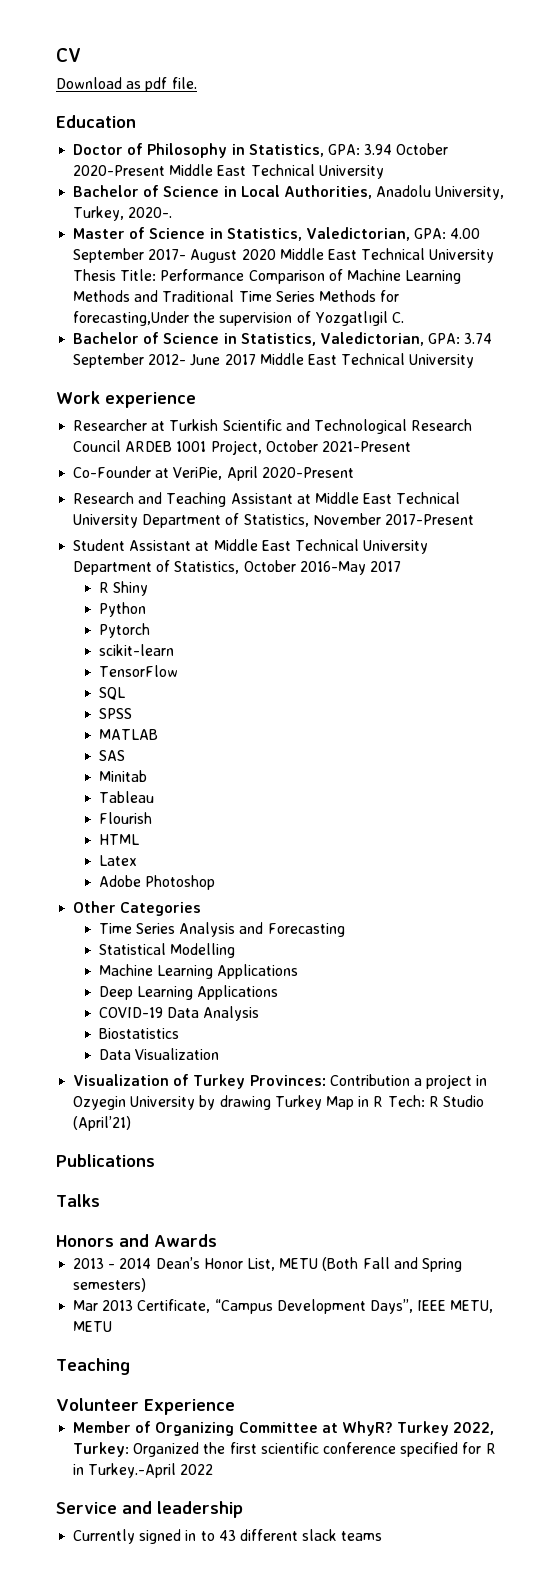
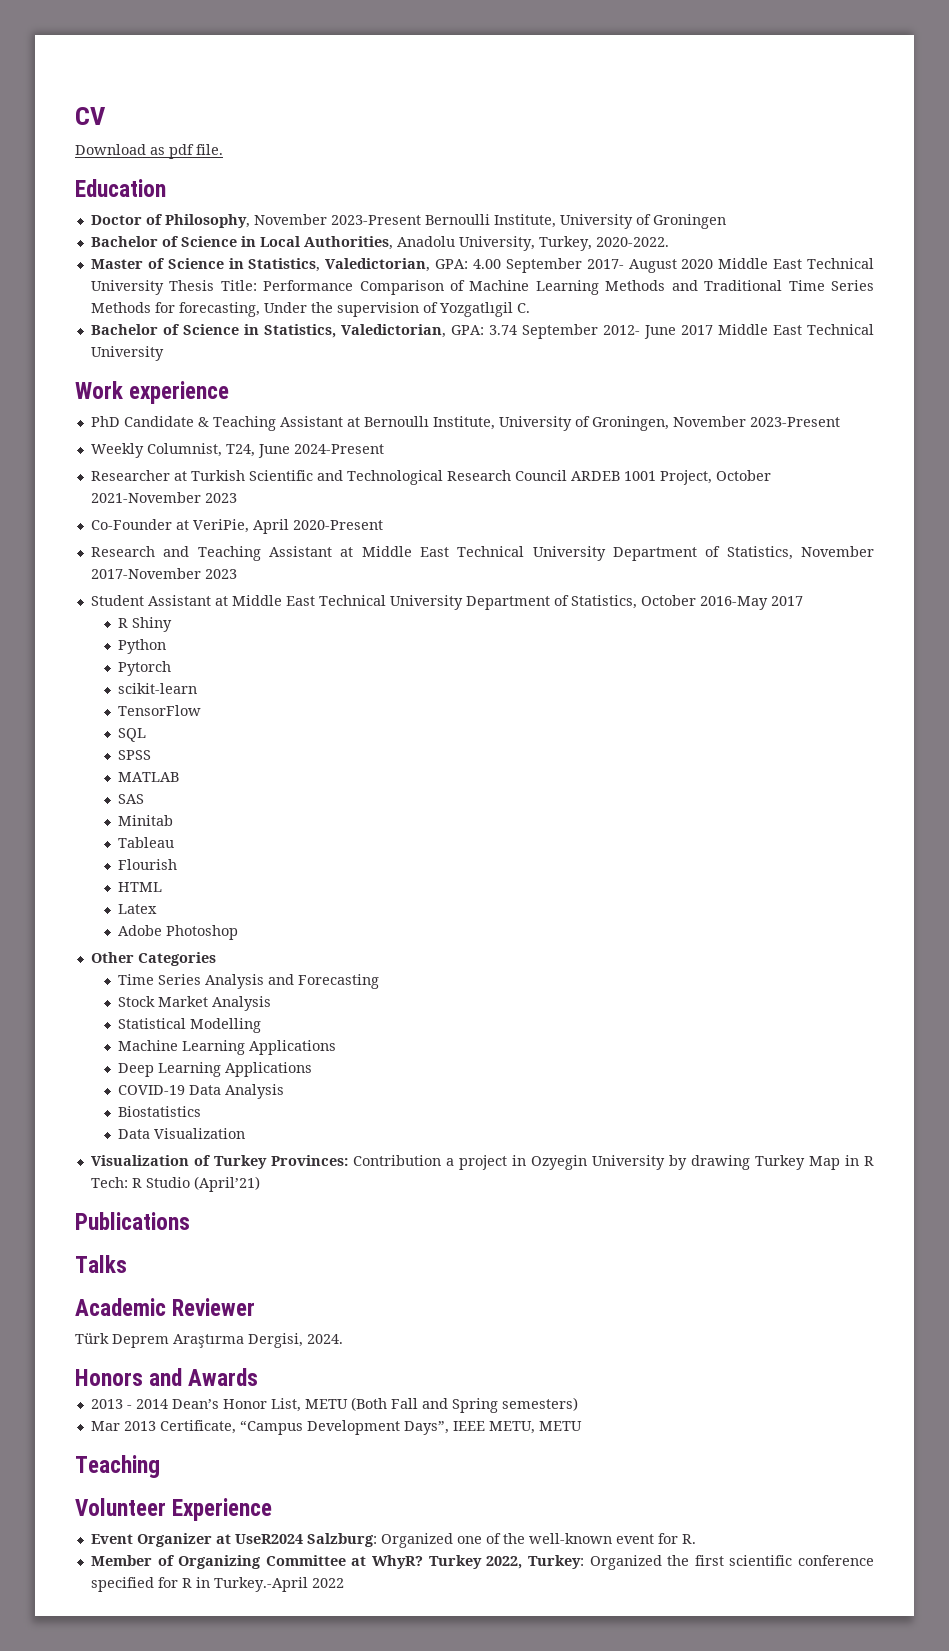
[147,143,449,158] [73,164,384,179] Philosophy in Statistics, GPA: 3.94 October 2020-Present Middle East Technical University -> [164,214,726,229] Philosophy, November 2023-Present Bernoulli Institute, University of Groningen
[128,207,173,218] 2020-. -> [595,237,669,247] 2020-2022.
[73,311,190,326] forecasting,Under -> [178,302,307,317] forecasting, Under
(196, 400) none -> [90,416,840,431] [90,443,384,458] // PhD Candidate & Teaching Assistant at Bernoullı Institute, University of Groningen, November 2023-Present // Weekly Columnist, T24, June 2024-Present
[321,441,411,452] 2021-Present -> [90,492,237,503] 2021-November 2023
[384,514,474,525] 2017-Present -> [90,568,237,579] 2017-November 2023
(345, 930) none -> [118,996,272,1011] // Stock Market Analysis
(100, 1200) none -> [75,1298,256,1316] [75,1333,343,1348] // Academic Reviewer // Türk Deprem Araştırma Dergisi, 2024.
(235, 1407) none -> [90,1533,696,1548] // Event Organizer at UseR2024 Salzburg: Organized one of the well-known event for R.
[56,1501,243,1518] [73,1529,383,1544] // Service and leadership // Currently signed in to 43 different slack teams -> (344, 1583) none

